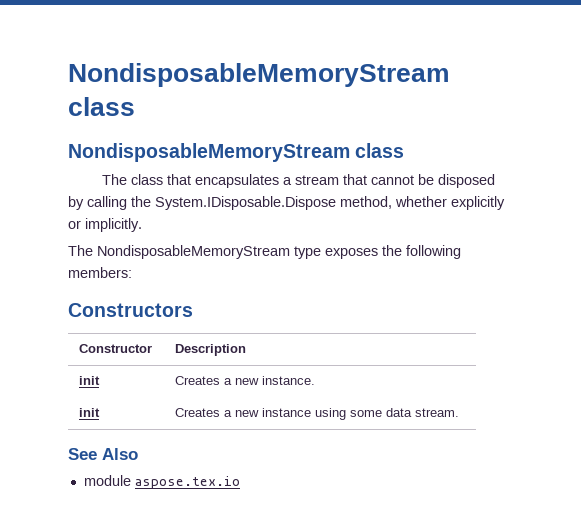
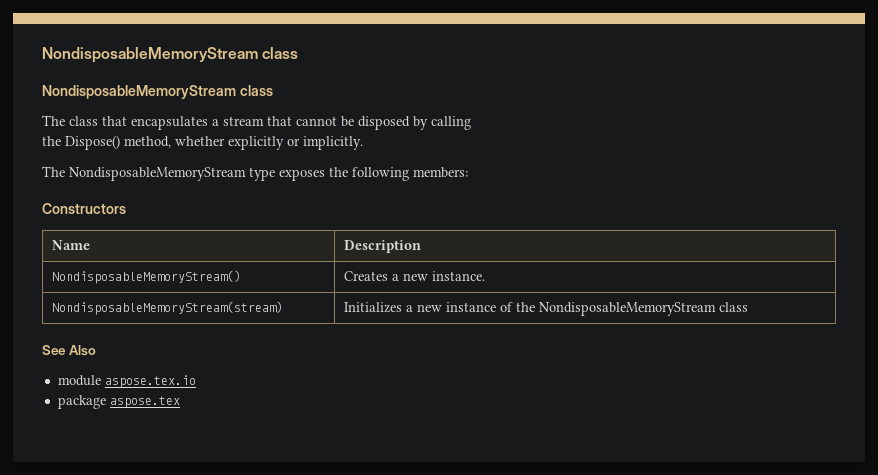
[131,196,336,210] the System.IDisposable.Dispose -> [42,135,120,150] // the Dispose()
[79,344,153,353] Constructor -> [52,240,91,250] Name
[79,376,101,385] init -> [52,270,242,284] NondisposableMemoryStream()
[79,408,101,417] [175,408,221,417] init | Creates -> [52,301,284,315] [344,302,403,313] NondisposableMemoryStream(stream) | Initializes
[315,408,460,420] using some data stream. -> [500,302,749,316] of the NondisposableMemoryStream class
(240, 482) none -> [57,395,180,409] // package aspose.tex

